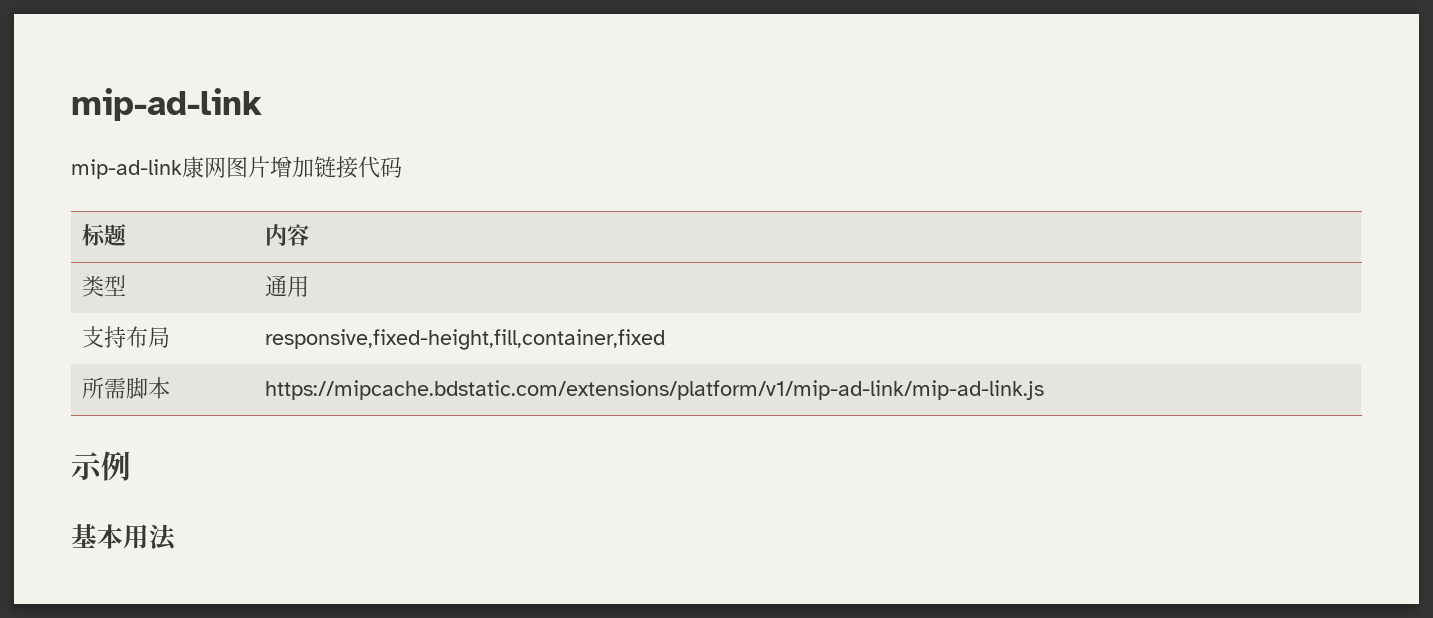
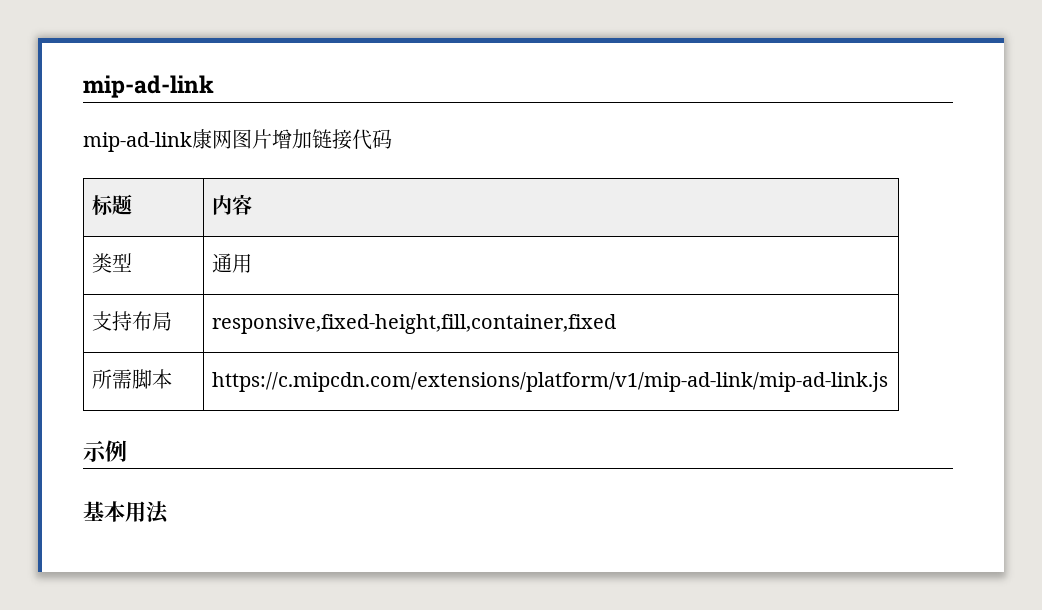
[264,380,1044,400] https://mipcache.bdstatic.com/extensions/platform/v1/mip-ad-link/mip-ad-link.js -> [212,372,889,392] https://c.mipcdn.com/extensions/platform/v1/mip-ad-link/mip-ad-link.js

